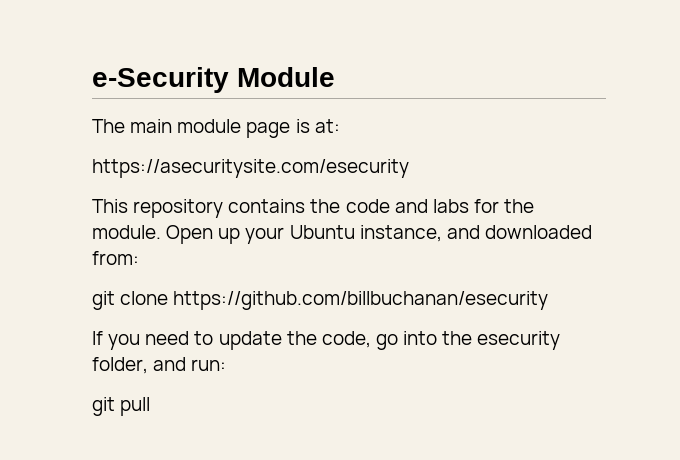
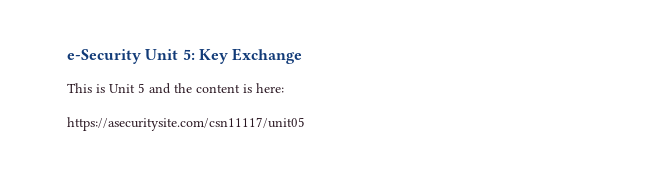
[237,67,335,87] [92,119,340,138] [92,159,409,178] [92,199,535,218] [92,225,592,244] [92,251,139,265] [92,291,549,310] [92,331,561,350] [92,357,227,374] [92,397,151,416] Module // The main module page is at: // https://asecuritysite.com/esecurity // This repository contains the code and labs for the module. Open up your Ubuntu instance, and downloaded from: // git clone https://github.com/billbuchanan/esecurity // If you need to update the code, go into the esecurity folder, and run: // git pull -> [145,48,303,64] [67,83,284,94] [67,117,305,131] Unit 5: Key Exchange // This is Unit 5 and the content is here: // https://asecuritysite.com/csn11117/unit05

